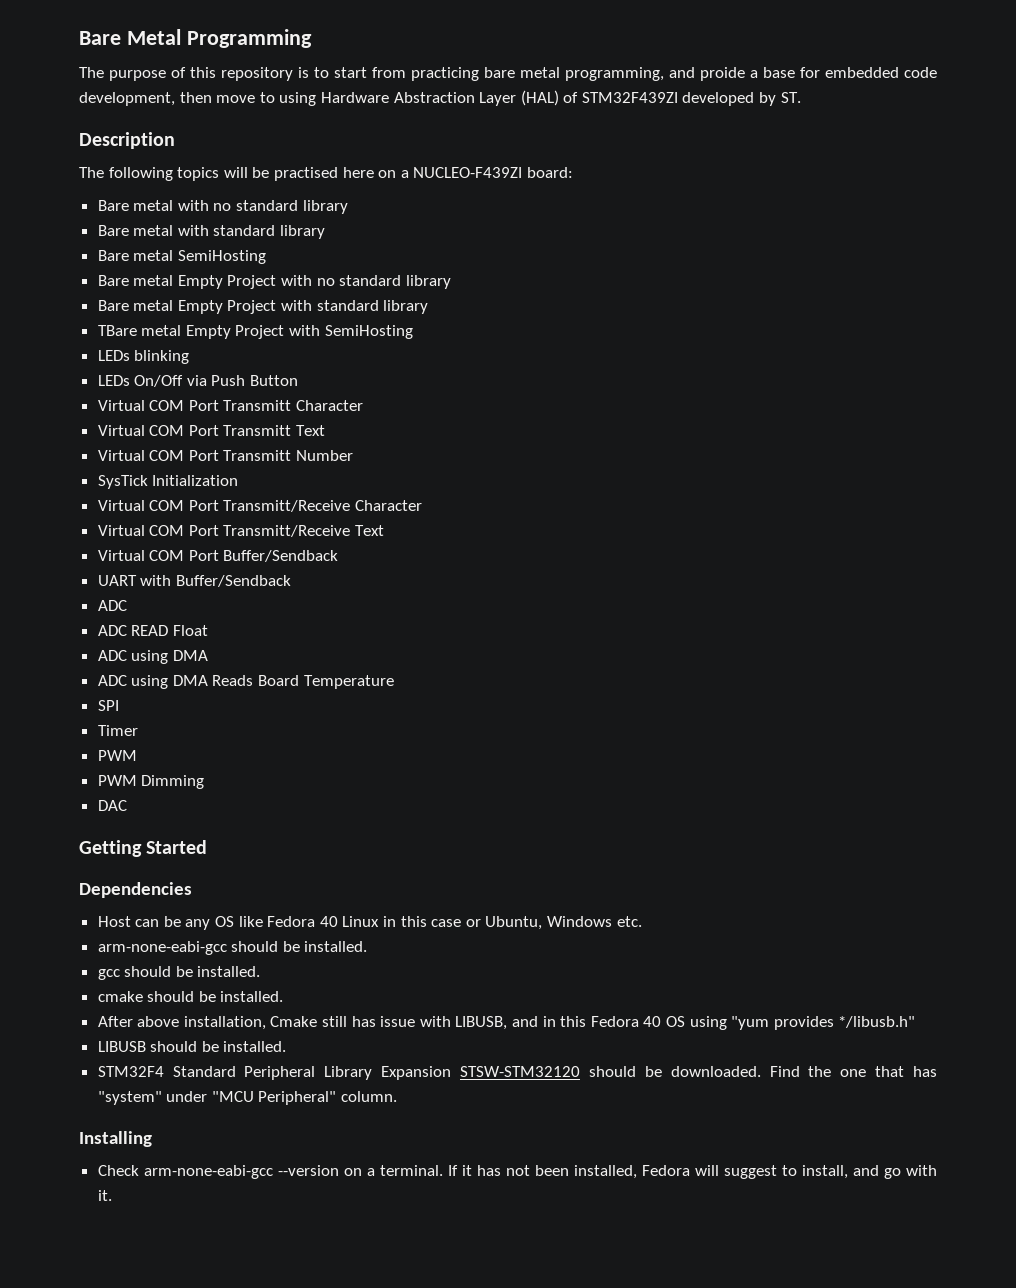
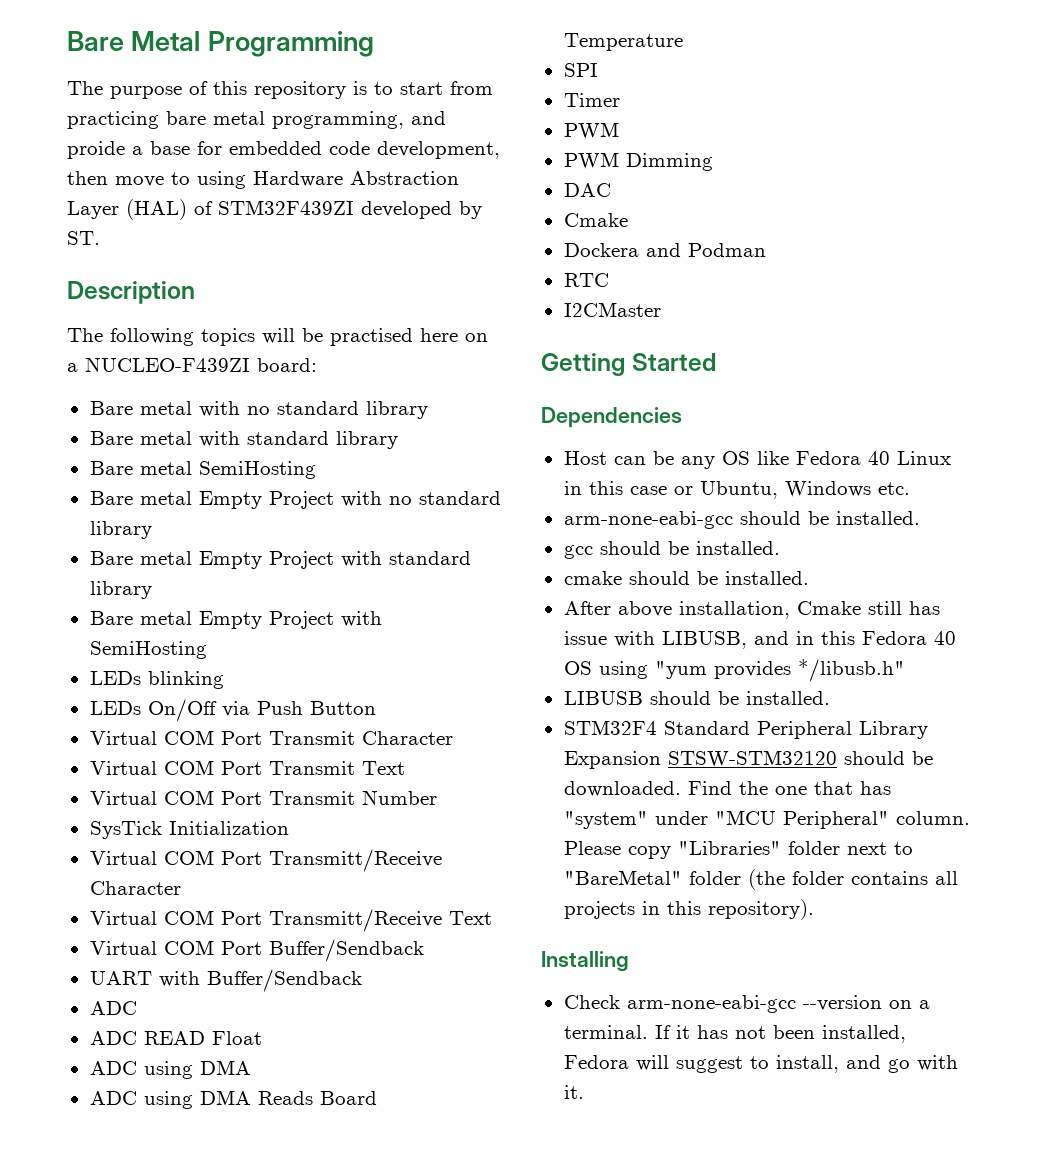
[97,325,137,336] TBare -> [89,611,133,625] Bare
[223,400,364,411] [97,425,326,436] [97,450,292,461] Transmitt Character // Virtual COM Port Transmitt Text // Virtual COM Port Transmitt -> [268,731,453,745] [89,760,405,775] [89,790,355,805] Transmit Character // Virtual COM Port Transmit Text // Virtual COM Port Transmit
(127, 805) none -> [563,213,628,227] [563,243,766,257] [563,273,609,287] [563,302,661,317] // Cmake // Dockera and Podman // RTC // I2CMaster
(398, 1096) none -> [563,841,913,859] [563,869,958,890] [563,899,814,920] Please copy "Libraries" folder next to "BareMetal" folder (the folder contains all projects in this repository).

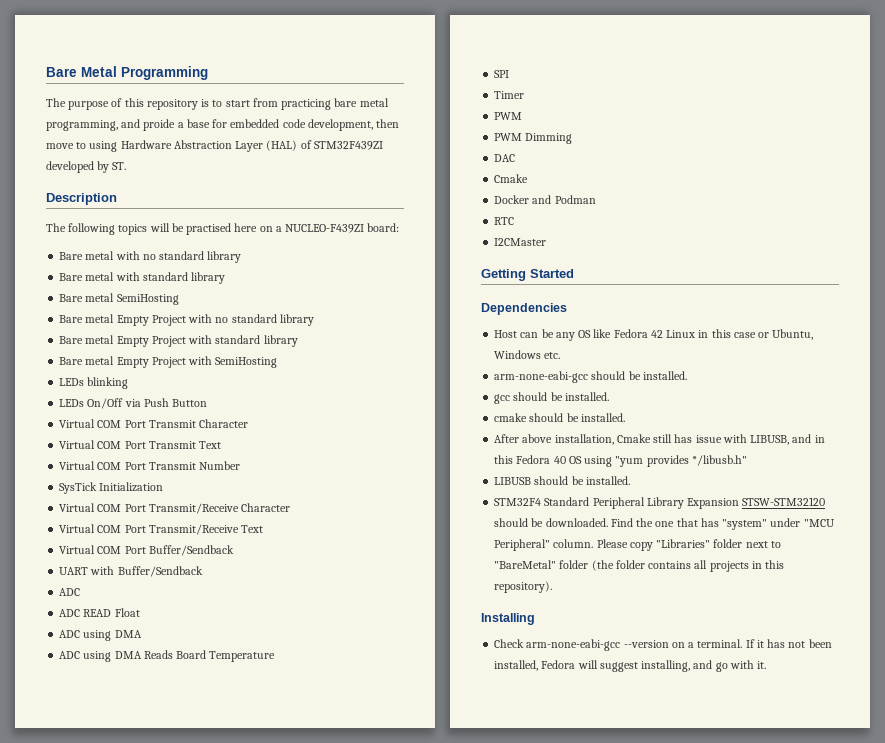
[268,849,442,872] [89,881,181,895] [89,909,442,932] Transmitt/Receive Character // Virtual COM Port Transmitt/Receive -> [148,503,291,514] [59,524,239,535] Transmit/Receive Character // Virtual COM Port Transmit/Receive
[563,243,639,257] Dockera -> [494,195,530,204] Docker
[867,451,890,465] 40 -> [650,330,663,338] 42
[749,1055,839,1073] to install, -> [641,660,691,672] installing,

